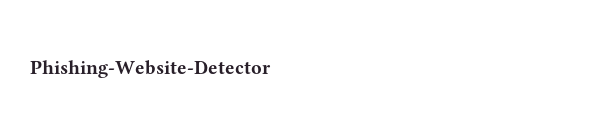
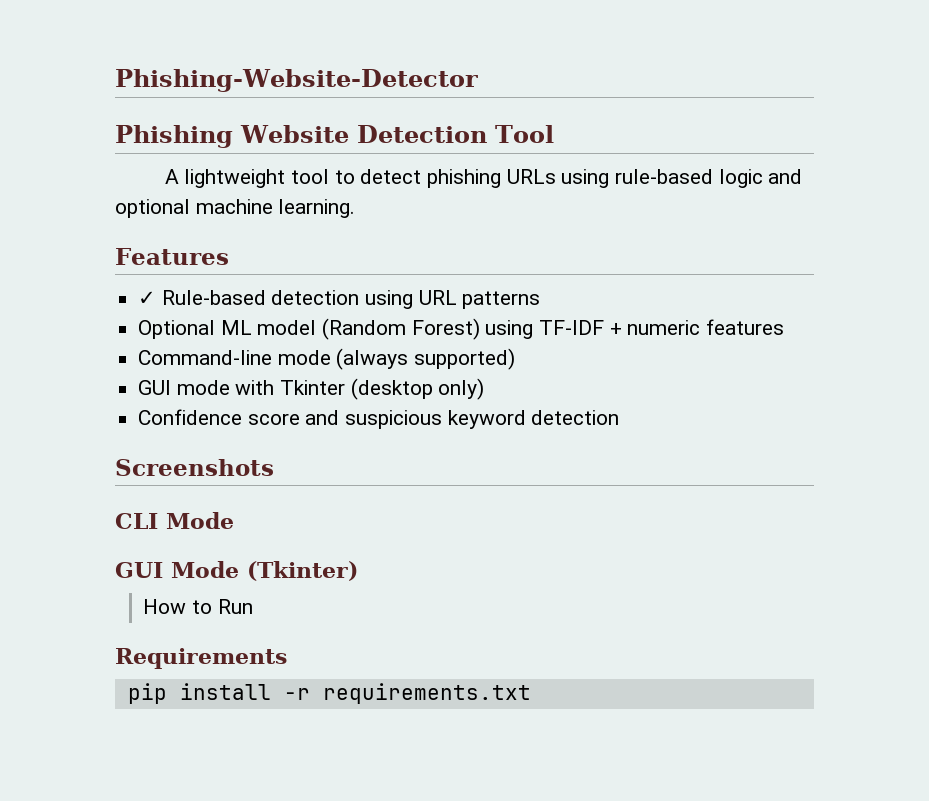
(271, 69) none -> [115,125,554,148] [164,169,803,188] [115,199,356,218] [115,248,229,265] [138,290,541,309] [138,318,785,340] [138,348,516,370] [138,378,485,400] [138,409,620,429] [115,459,274,476] [115,512,234,529] [115,561,358,581] [143,599,253,614] [115,648,287,669] [127,683,531,704] // Phishing Website Detection Tool // A lightweight tool to detect phishing URLs using rule-based logic and optional machine learning. // Features // ✓ Rule-based detection using URL patterns // Optional ML model (Random Forest) using TF-IDF + numeric features // Command-line mode (always supported) // GUI mode with Tkinter (desktop only) // Confidence score and suspicious keyword detection // Screenshots // CLI Mode // GUI Mode (Tkinter) // How to Run // Requirements // pip install -r requirements.txt

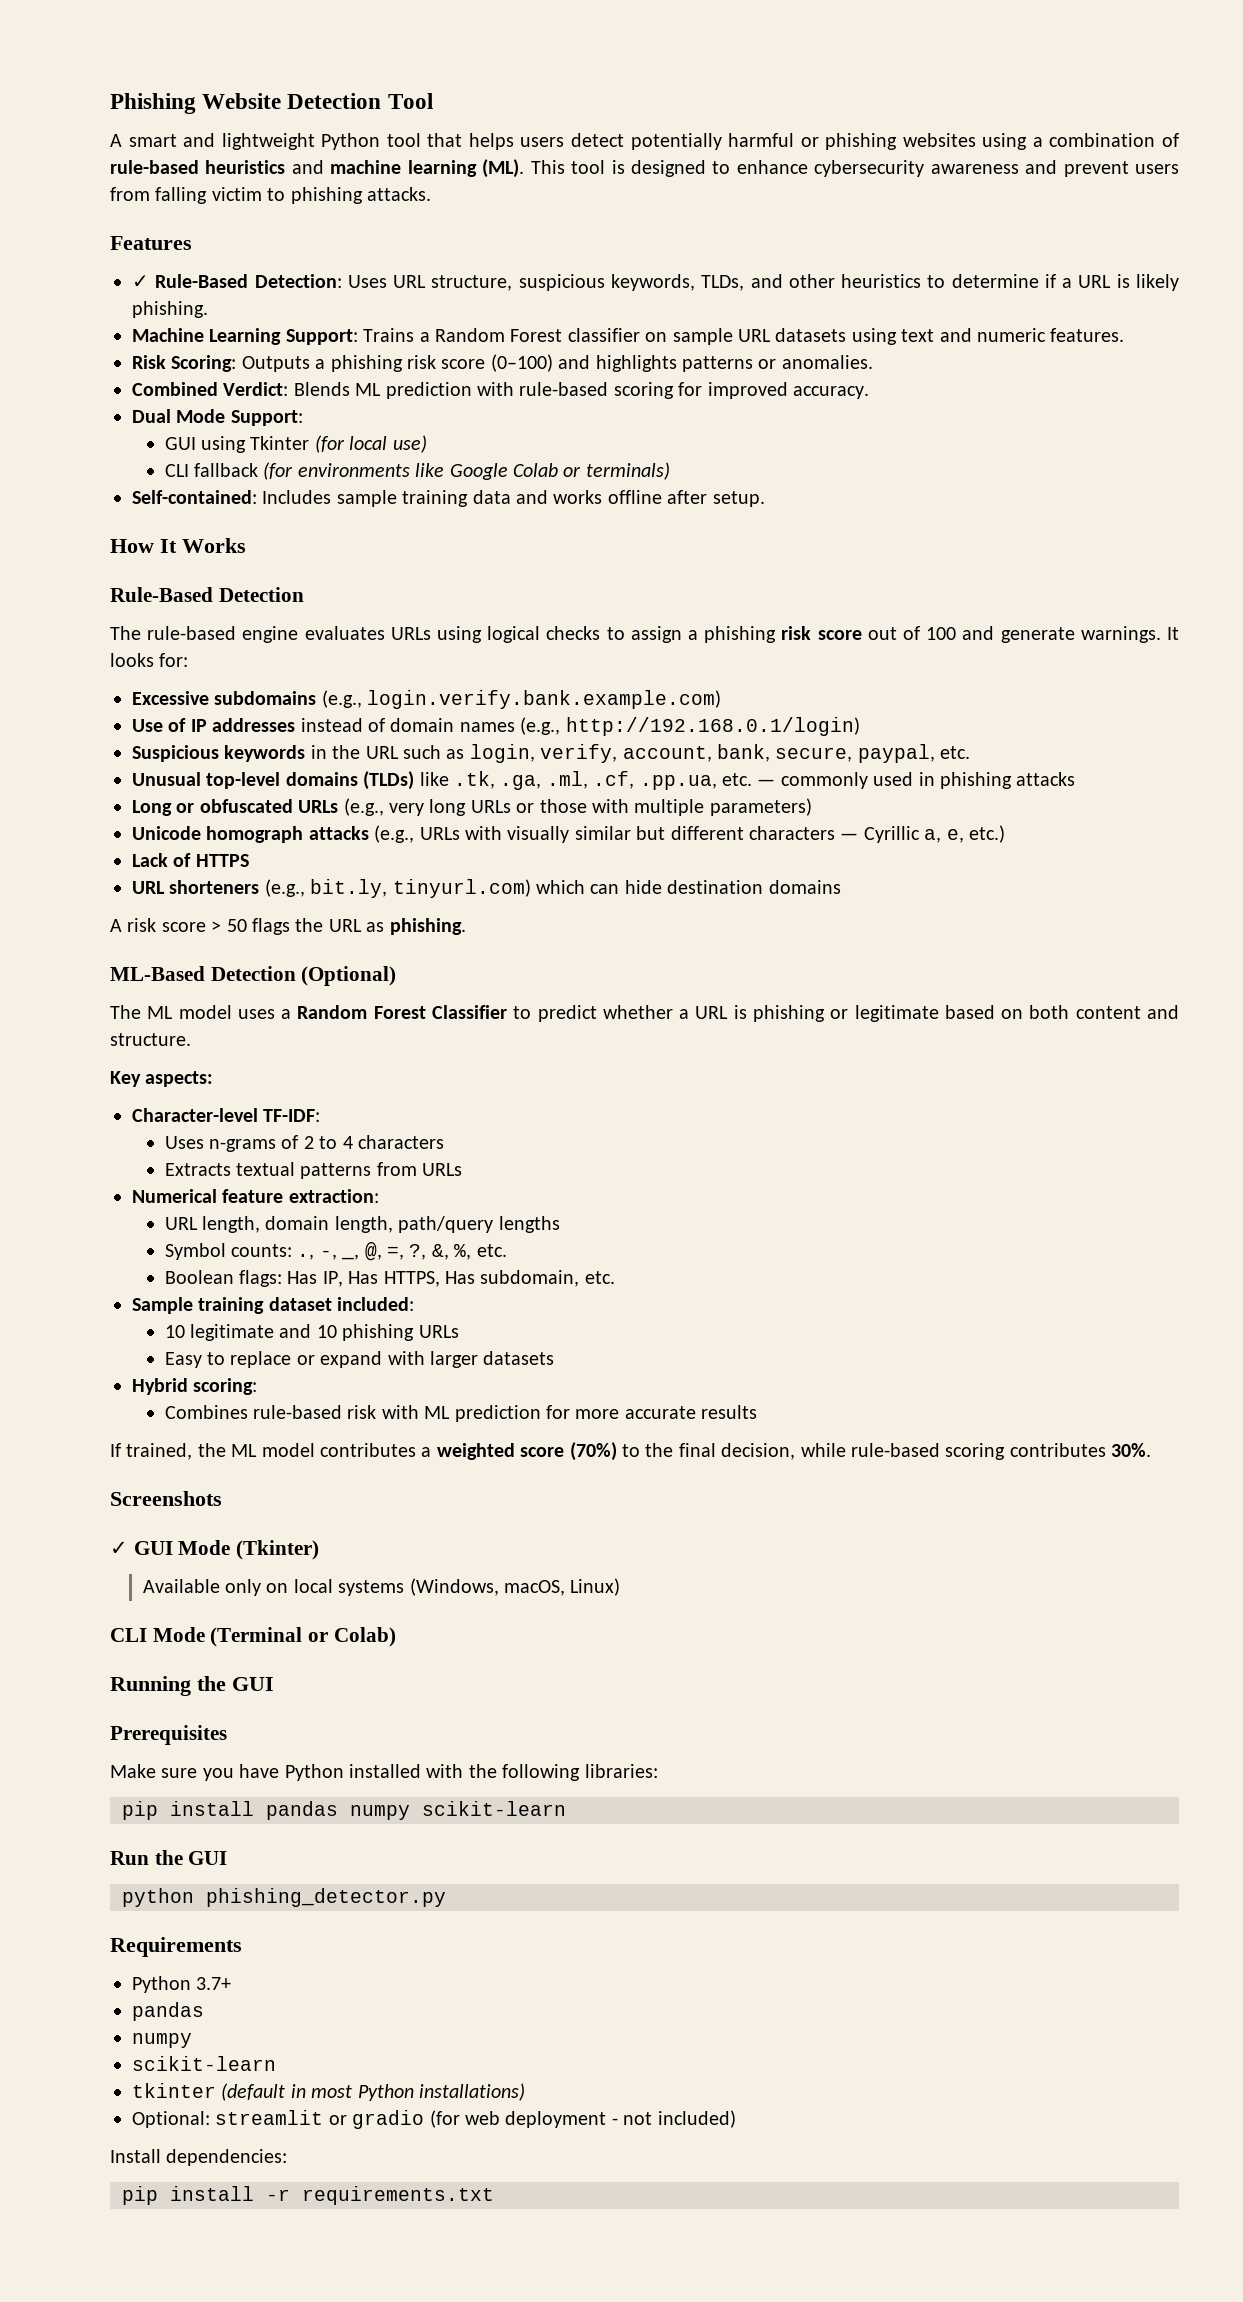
[115,69,478,92] Phishing-Website-Detector // -> (110, 103) none
[184,169,803,188] [115,199,356,218] [115,248,229,265] [138,290,541,309] [138,318,785,340] [138,348,516,370] [138,378,485,400] [138,409,620,429] lightweight tool to detect phishing URLs using rule-based logic and optional machine learning. // Features // ✓ Rule-based detection using URL patterns // Optional ML model (Random Forest) using TF-IDF + numeric features // Command-line mode (always supported) // GUI mode with Tkinter (desktop only) // Confidence score and suspicious keyword detection -> [128,133,1179,150] [110,159,1179,178] [110,187,431,204] [110,236,192,250] [132,274,1180,291] [132,301,208,318] [132,328,1125,345] [132,354,873,372] [132,382,869,399] [132,409,303,426] [164,435,427,453] [164,462,670,480] [132,490,765,507] [110,538,246,553] [110,587,304,602] [110,626,1180,643] [110,653,189,667] [132,690,722,709] [132,717,860,736] [132,744,971,763] [132,771,1076,790] [132,798,812,816] [132,825,1005,843] [132,853,249,867] [132,879,841,898] [110,918,466,935] [110,966,397,986] [110,1005,1180,1022] [110,1033,191,1046] [110,1071,214,1087] [132,1108,321,1122] [164,1135,445,1152] [164,1162,463,1179] [132,1189,379,1203] [164,1216,560,1233] [164,1242,507,1261] [164,1270,615,1287] [132,1297,415,1314] [164,1324,459,1341] [164,1351,555,1368] [132,1378,258,1395] [164,1405,758,1422] [110,1442,1152,1461] smart and lightweight Python tool that helps users detect potentially harmful or phishing websites using a combination of rule-based heuristics and machine learning (ML). This tool is designed to enhance cybersecurity awareness and prevent users from falling victim to phishing attacks. // Features // ✓ Rule-Based Detection: Uses URL structure, suspicious keywords, TLDs, and other heuristics to determine if a URL is likely phishing. // Machine Learning Support: Trains a Random Forest classifier on sample URL datasets using text and numeric features. // Risk Scoring: Outputs a phishing risk score (0–100) and highlights patterns or anomalies. // Combined Verdict: Blends ML prediction with rule-based scoring for improved accuracy. // Dual Mode Support: // GUI using Tkinter (for local use) // CLI fallback (for environments like Google Colab or terminals) // Self-contained: Includes sample training data and works offline after setup. // How It Works // Rule-Based Detection // The rule-based engine evaluates URLs using logical checks to assign a phishing risk score out of 100 and generate warnings. It looks for: // Excessive subdomains (e.g., login.verify.bank.example.com) // Use of IP addresses instead of domain names (e.g., http://192.168.0.1/login) // Suspicious keywords in the URL such as login, verify, account, bank, secure, paypal, etc. // Unusual top-level domains (TLDs) like .tk, .ga, .ml, .cf, .pp.ua, etc. — commonly used in phishing attacks // Long or obfuscated URLs (e.g., very long URLs or those with multiple parameters) // Unicode homograph attacks (e.g., URLs with visually similar but different characters — Cyrillic а, е, etc.) // Lack of HTTPS // URL shorteners (e.g., bit.ly, tinyurl.com) which can hide destination domains // A risk score > 50 flags the URL as phishing. // ML-Based Detection (Optional) // The ML model uses a Random Forest Classifier to predict whether a URL is phishing or legitimate based on both content and structure. // Key aspects: // Character-level TF-IDF: // Uses n-grams of 2 to 4 characters // Extracts textual patterns from URLs // Numerical feature extraction: // URL length, domain length, path/query lengths // Symbol counts: ., -, _, @, =, ?, &, %, etc. // Boolean flags: Has IP, Has HTTPS, Has subdomain, etc. // Sample training dataset included: // 10 legitimate and 10 phishing URLs // Easy to replace or expand with larger datasets // Hybrid scoring: // Combines rule-based risk with ML prediction for more accurate results // If trained, the ML model contributes a weighted score (70%) to the final decision, while rule-based scoring contributes 30%.
[115,512,234,529] CLI Mode // -> [110,1541,128,1555] ✓
[143,599,253,614] [115,648,287,669] How to Run // Requirements -> [142,1578,621,1596] [110,1627,396,1647] [110,1676,274,1696] [110,1725,227,1745] [110,1764,658,1781] [122,1801,566,1820] [110,1850,228,1865] [122,1888,446,1907] [110,1937,242,1957] [132,1976,232,1993] [132,2002,204,2021] [132,2033,192,2048] [132,2056,276,2071] [132,2083,525,2101] [132,2110,736,2129] [110,2149,288,2166] Available only on local systems (Windows, macOS, Linux) // CLI Mode (Terminal or Colab) // Running the GUI // Prerequisites // Make sure you have Python installed with the following libraries: // pip install pandas numpy scikit-learn // Run the GUI // python phishing_detector.py // Requirements // Python 3.7+ // pandas // numpy // scikit-learn // tkinter (default in most Python installations) // Optional: streamlit or gradio (for web deployment - not included) // Install dependencies:

